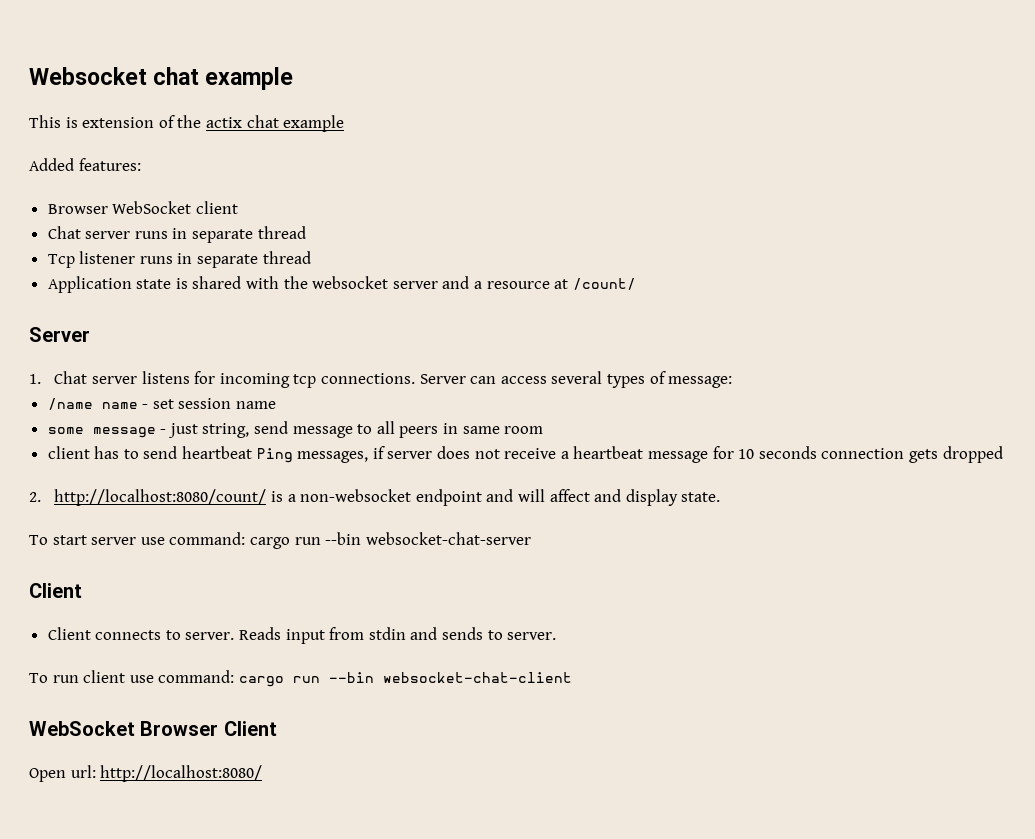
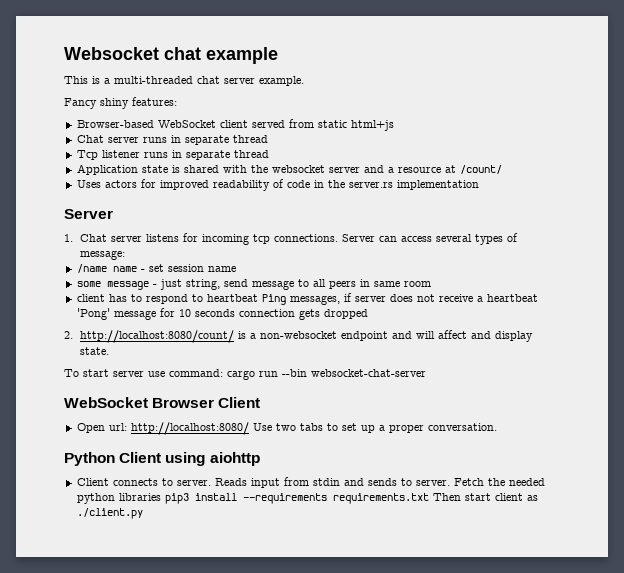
[82,115,345,132] [29,158,74,171] extension of the actix chat example // Added -> [104,76,304,86] [64,98,129,109] a multi-threaded chat server example. // Fancy shiny
[47,204,108,214] Browser -> [76,120,154,128] Browser-based
(238, 207) none -> [251,119,394,131] served from static html+js
(636, 284) none -> [76,179,479,191] // Uses actors for improved readability of code in the server.rs implementation
[143,446,178,459] send -> [145,294,203,304] respond to
(644, 452) none -> [76,308,110,320] 'Pong'
[29,583,82,598] Client -> [64,397,261,408] [76,422,497,435] [64,452,260,466] WebSocket Browser Client // Open url: http://localhost:8080/ Use two tabs to set up a proper conversation. // Python Client using aiohttp
[29,670,572,687] [29,721,277,736] [29,765,263,782] // To run client use command: cargo run --bin websocket-chat-client // WebSocket Browser Client // Open url: http://localhost:8080/ -> [453,478,545,486] [76,493,538,504] [76,508,143,519] Fetch the needed python libraries pip3 install --requirements requirements.txt Then start client as ./client.py

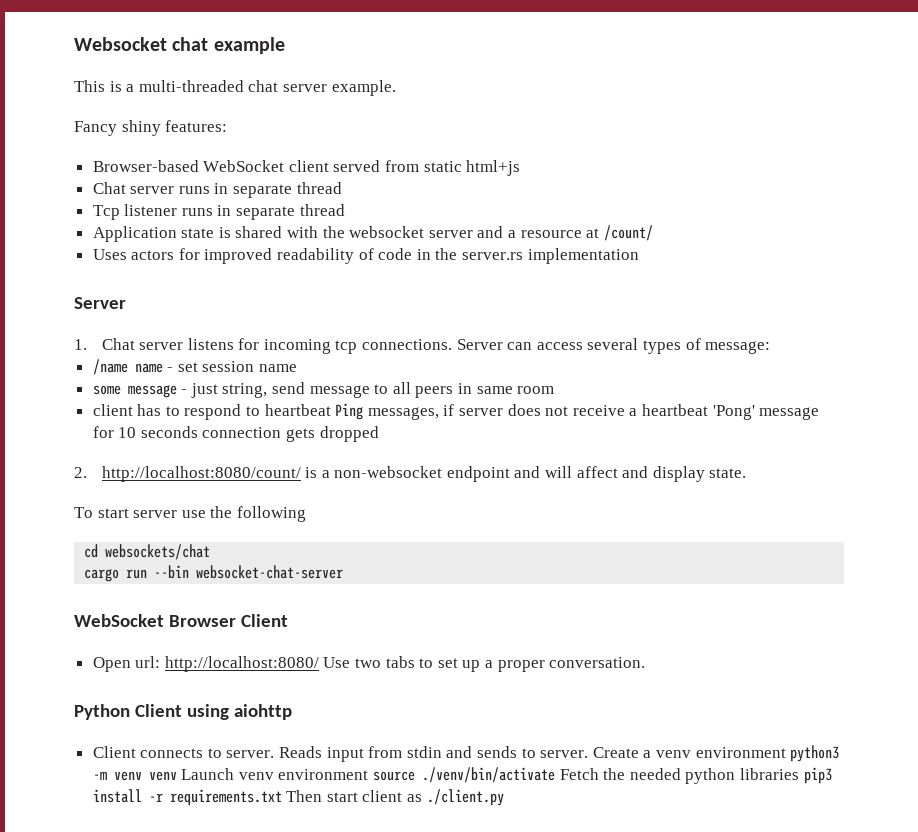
[169,369,223,377] command: -> [210,506,306,522] [84,544,211,560] the following // cd websockets/chat //
(450, 483) none -> [592,745,840,762] [92,767,556,783] Create a venv environment python3 -m venv venv Launch venv environment source ./venv/bin/activate
[242,493,327,504] --requirements -> [148,793,163,802] -r

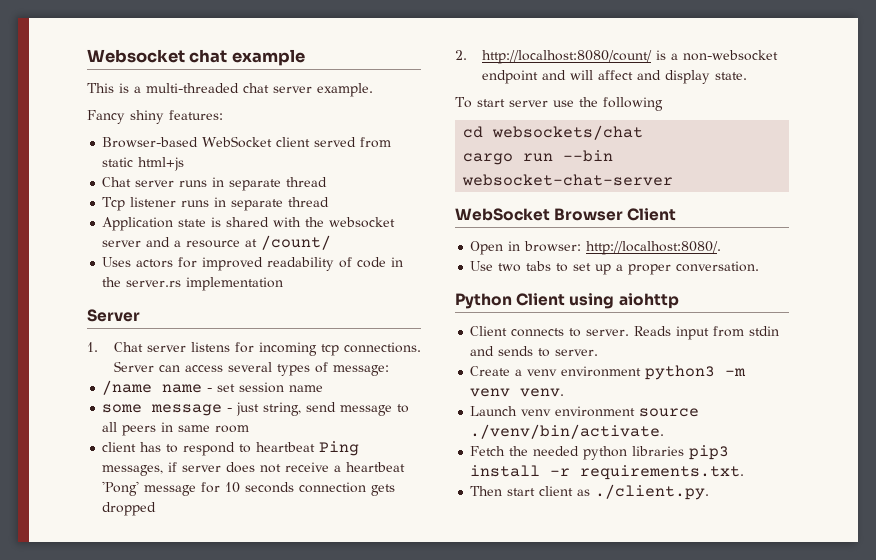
[135,656,319,672] url: http://localhost:8080/ -> [508,241,722,255] in browser: http://localhost:8080/. //
(589, 754) none -> (599, 352) //
[148,771,177,781] venv -> [520,388,565,397] venv. //
[422,767,556,783] ./venv/bin/activate -> [470,424,665,439] ./venv/bin/activate. //
[169,789,282,806] requirements.txt -> [580,465,745,480] requirements.txt. //
[426,789,504,806] ./client.py -> [595,484,710,500] ./client.py.

